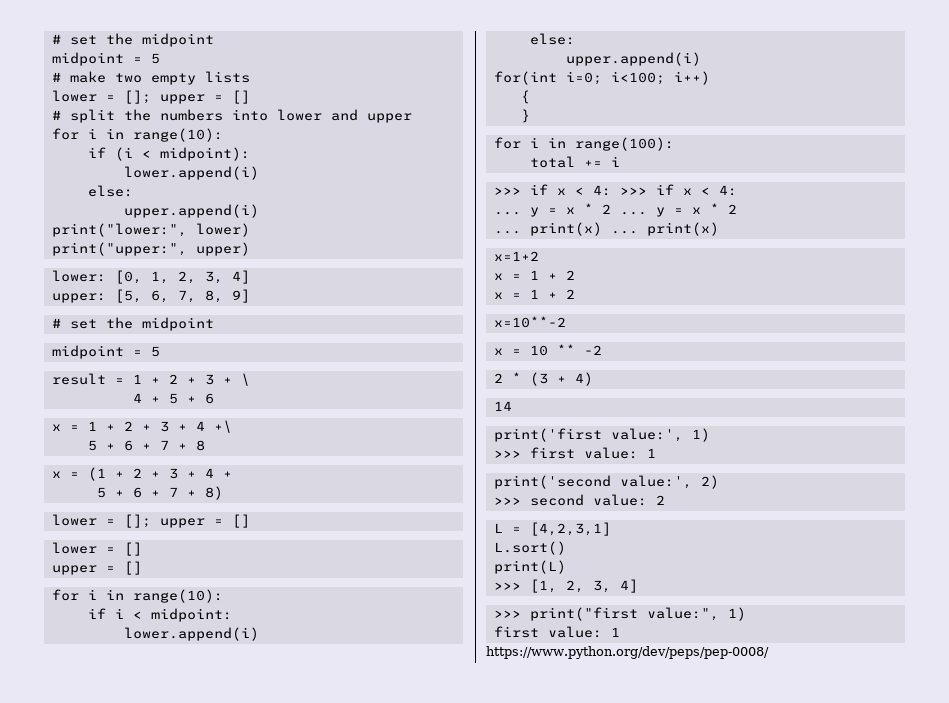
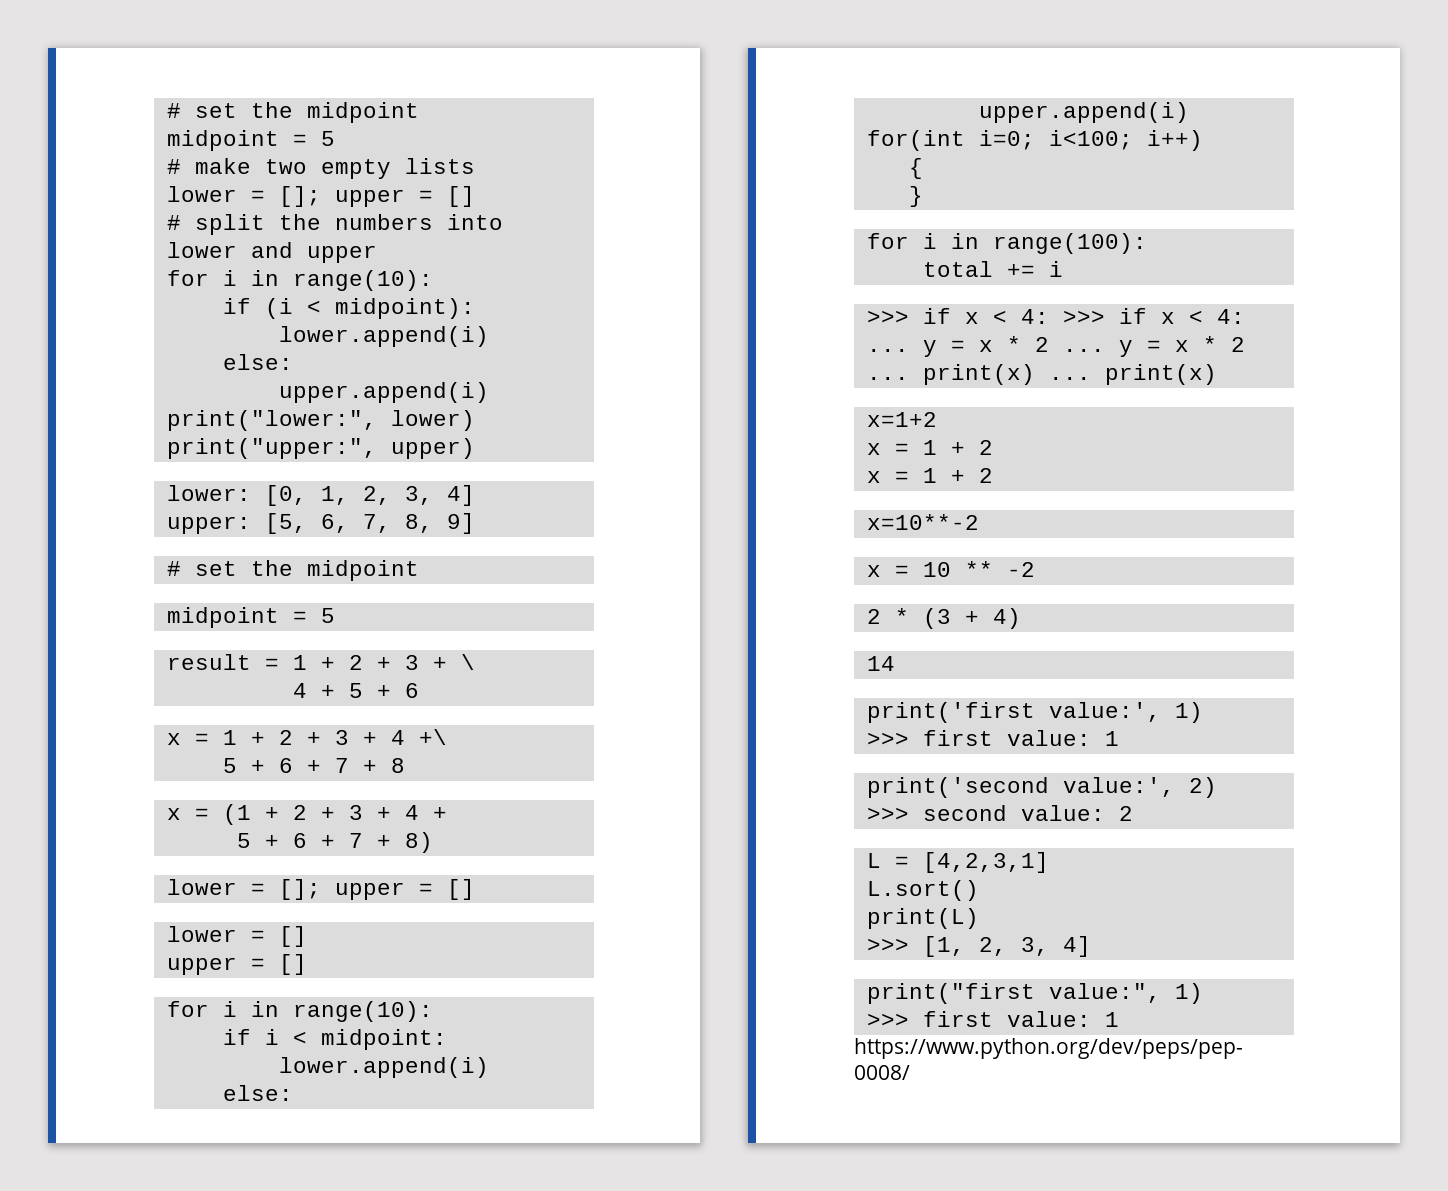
[493,610,521,618] >>> -> (1091, 946) none
(746, 614) none -> [866,1013,909,1027] >>>

